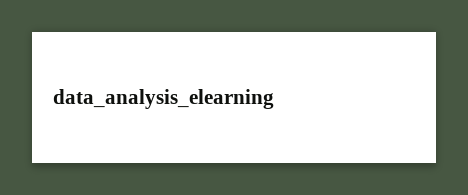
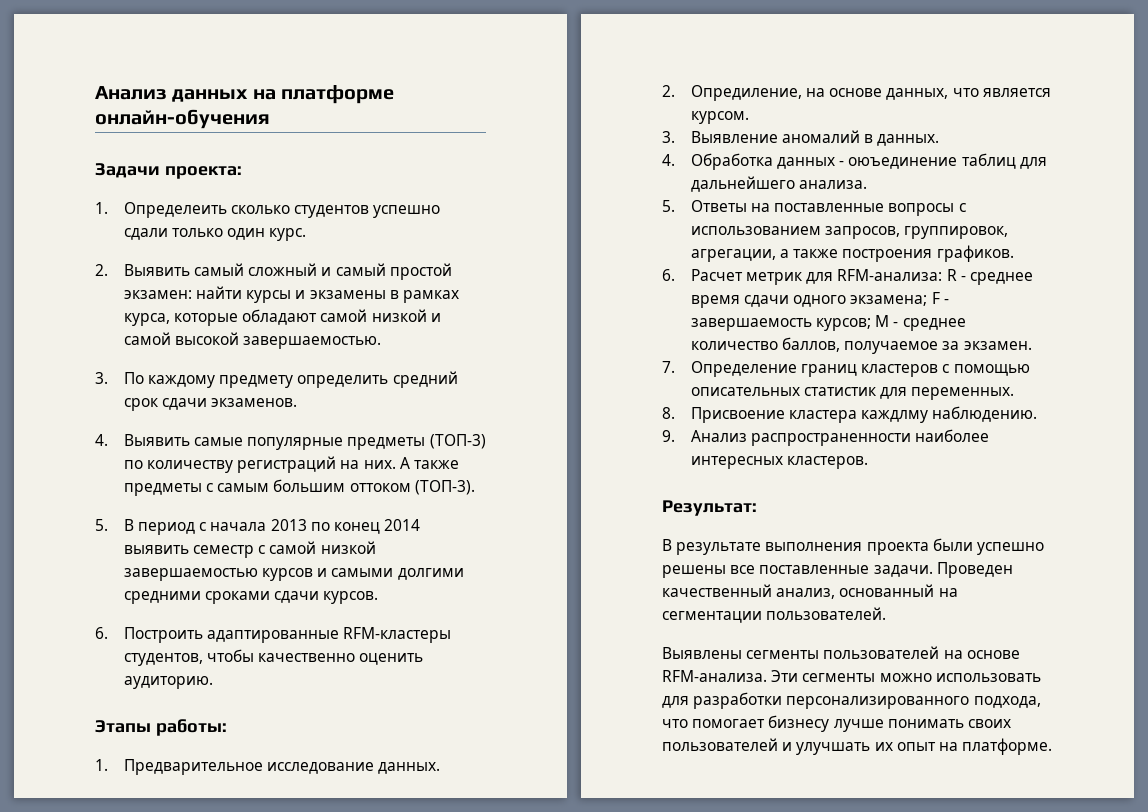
[53,89,274,109] data_analysis_elearning -> [95,85,395,104] [95,109,270,129] [95,163,242,179] [95,202,441,218] [123,228,307,241] [95,263,452,280] [123,286,459,303] [123,309,441,326] [123,332,382,349] [95,371,458,388] [123,398,298,411] [95,434,486,450] [123,456,459,473] [123,479,475,496] [95,519,421,535] [123,541,376,558] [123,568,464,581] [123,591,379,604] [95,627,452,643] [123,649,424,666] [123,676,213,689] [95,719,227,736] [95,759,441,775] [662,85,1051,101] [690,111,749,124] [662,130,940,146] [662,153,1047,170] [690,176,867,192] [662,200,966,216] [690,226,1009,239] [690,245,1014,262] [662,269,1033,285] [690,292,949,308] [690,315,966,331] [690,337,1032,354] [662,361,1030,377] [690,387,1015,400] [662,406,1038,423] [662,429,990,446] [690,456,868,469] [662,500,757,516] [662,538,1044,555] [662,562,1013,578] [662,584,958,599] [662,607,887,623] [662,646,1020,659] [662,670,1041,682] [662,692,1041,709] [662,715,1011,732] [662,738,1053,755] Анализ данных на платформе онлайн-обучения // Задачи проекта: // 1. Определеить сколько студентов успешно сдали только один курс. // 2. Выявить самый сложный и самый простой экзамен: найти курсы и экзамены в рамках курса, которые обладают самой низкой и самой высокой завершаемостью. // 3. По каждому предмету определить средний срок сдачи экзаменов. // 4. Выявить самые популярные предметы (ТОП-3) по количеству регистраций на них. А также предметы с самым большим оттоком (ТОП-3). // 5. В период с начала 2013 по конец 2014 выявить семестр с самой низкой завершаемостью курсов и самыми долгими средними сроками сдачи курсов. // 6. Построить адаптированные RFM-кластеры студентов, чтобы качественно оценить аудиторию. // Этапы работы: // 1. Предварительное исследование данных. // 2. Опредиление, на основе данных, что является курсом. // 3. Выявление аномалий в данных. // 4. Обработка данных - оюъединение таблиц для дальнейшего анализа. // 5. Ответы на поставленные вопросы с использованием запросов, группировок, агрегации, а также построения графиков. // 6. Расчет метрик для RFM-анализа: R - среднее время сдачи одного экзамена; F - завершаемость курсов; M - среднее количество баллов, получаемое за экзамен. // 7. Определение границ кластеров с помощью описательных статистик для переменных. // 8. Присвоение кластера каждлму наблюдению. // 9. Анализ распространенности наиболее интересных кластеров. // Результат: // В результате выполнения проекта были успешно решены все поставленные задачи. Проведен качественный анализ, основанный на сегментации пользователей. // Выявлены сегменты пользователей на основе RFM-анализа. Эти сегменты можно использовать для разработки персонализированного подхода, что помогает бизнесу лучше понимать своих пользователей и улучшать их опыт на платформе.

